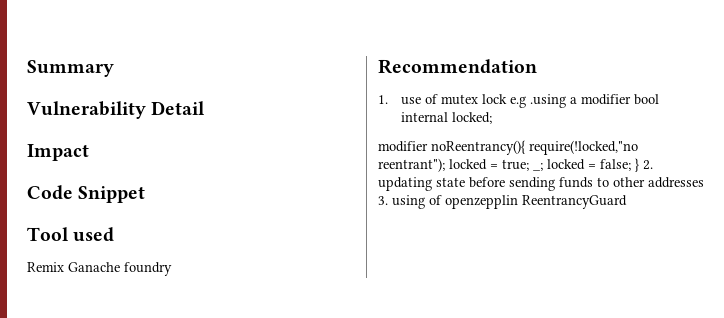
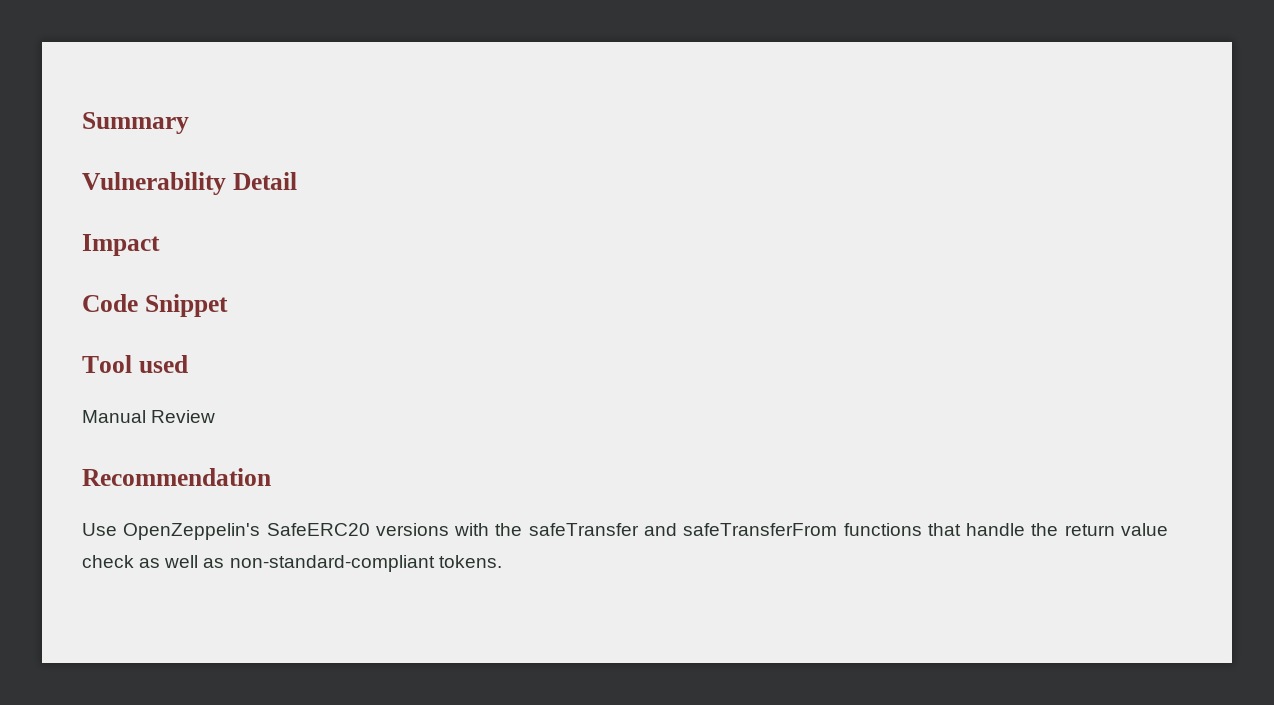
[27,262,172,276] [378,59,537,74] [378,94,660,108] [401,112,493,124] [378,140,638,155] [378,158,653,172] [378,177,704,191] [378,195,627,209] Remix Ganache foundry // Recommendation // 1. use of mutex lock e.g .using a modifier bool internal locked; // modifier noReentrancy(){ require(!locked,"no reentrant"); locked = true; _; locked = false; } 2. updating state before sending funds to other addresses 3. using of openzepplin ReentrancyGuard -> [82,410,216,423] [82,468,271,486] [82,523,1169,540] [82,555,502,572] Manual Review // Recommendation // Use OpenZeppelin's SafeERC20 versions with the safeTransfer and safeTransferFrom functions that handle the return value check as well as non-standard-compliant tokens.

